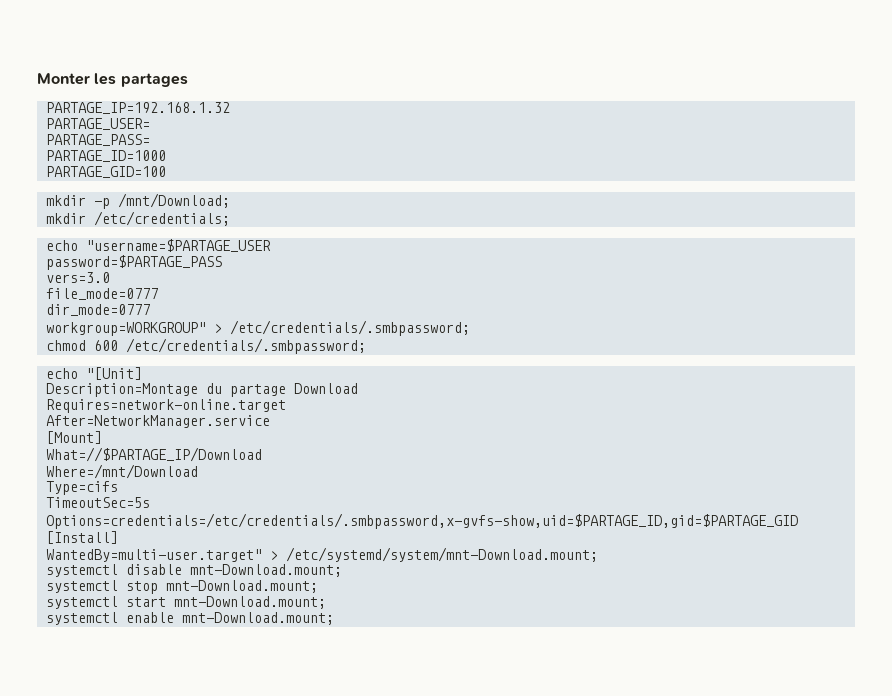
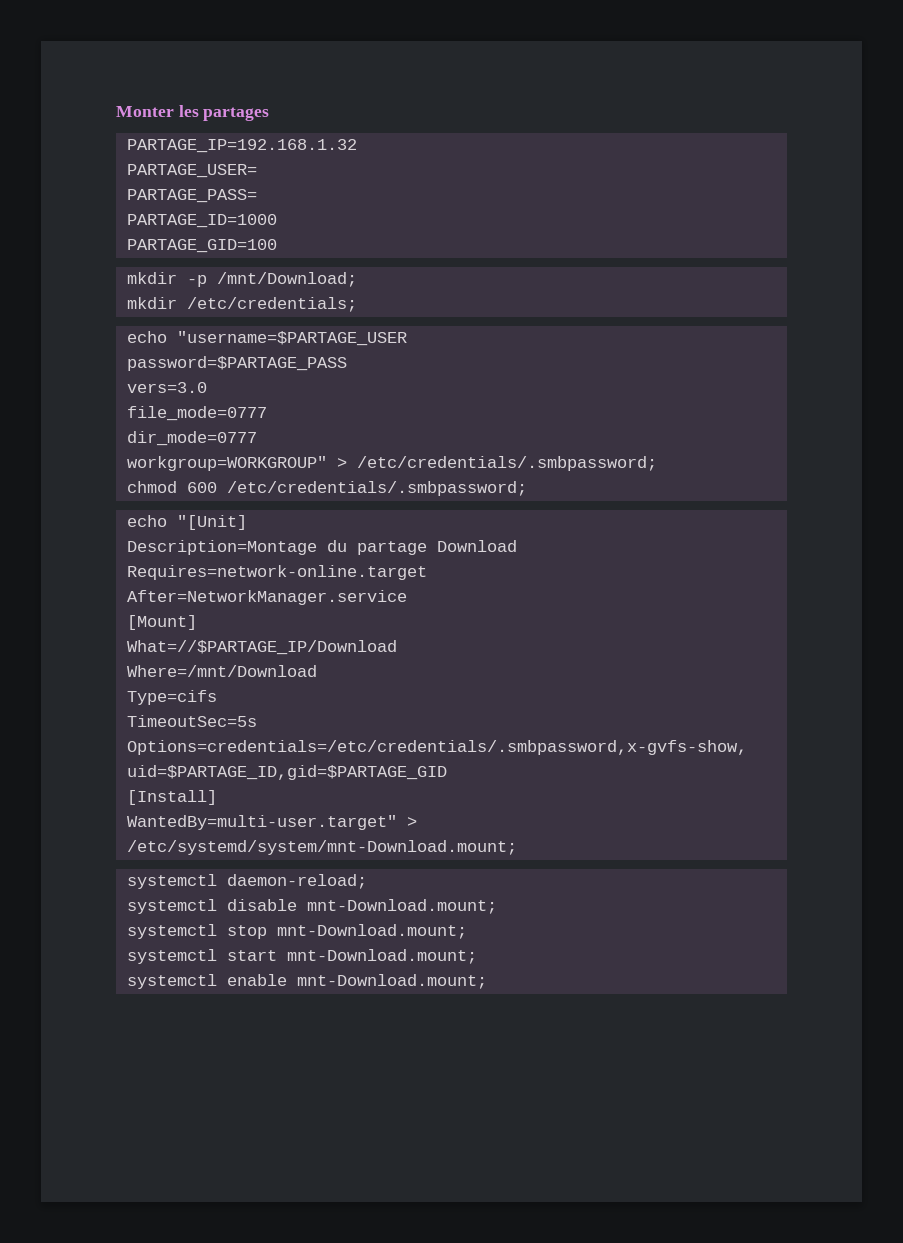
(598, 554) none -> [126,874,367,889] // systemctl daemon-reload;

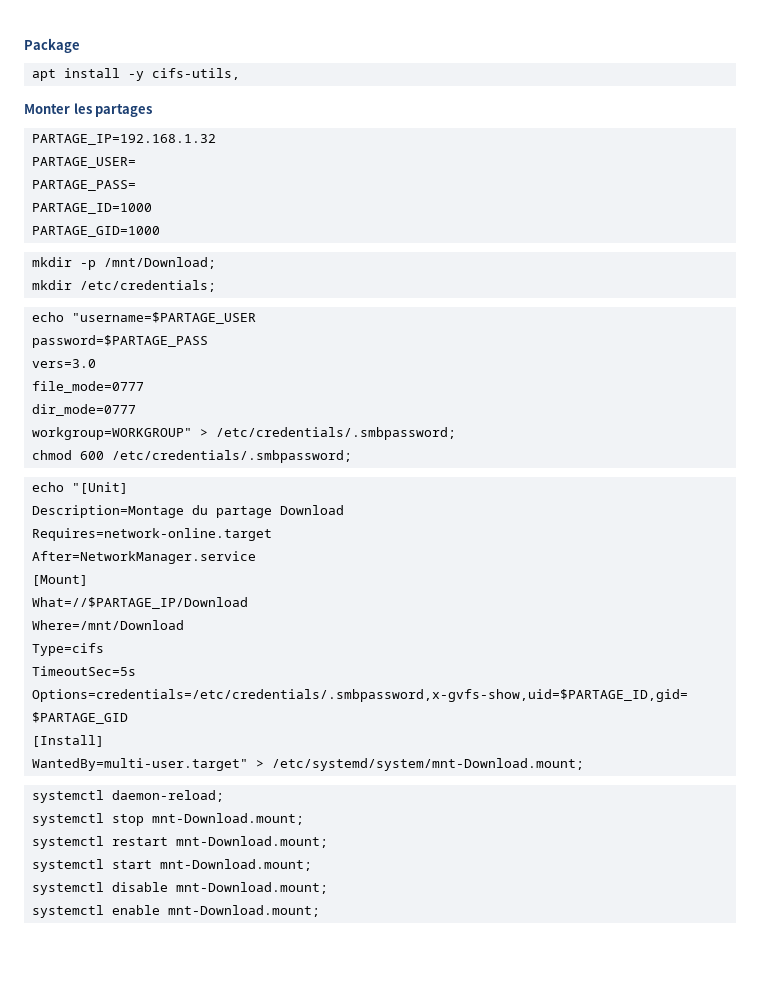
(116, 111) none -> [24,38,80,53] [31,68,240,81] Package // apt install -y cifs-utils, //
[126,239,277,253] PARTAGE_GID=100 -> [31,226,160,237] PARTAGE_GID=1000
[226,899,497,914] [126,924,267,939] disable mnt-Download.mount; // systemctl stop -> [111,813,304,826] [31,836,168,849] stop mnt-Download.mount; // systemctl restart
(477, 956) none -> [31,882,328,895] // systemctl disable mnt-Download.mount;

